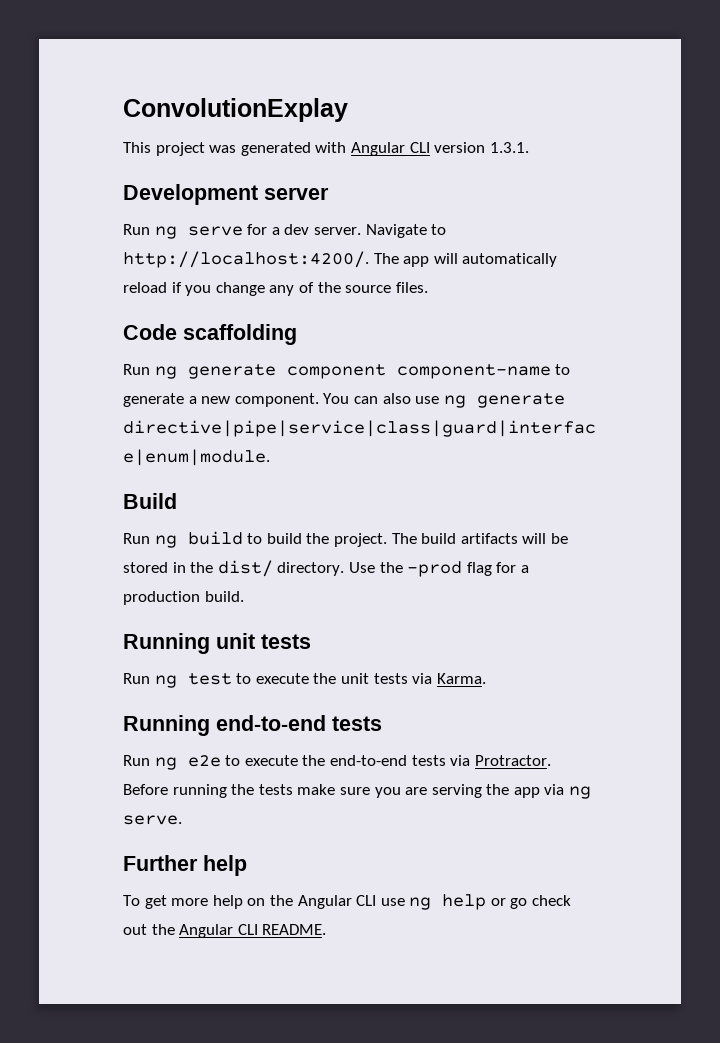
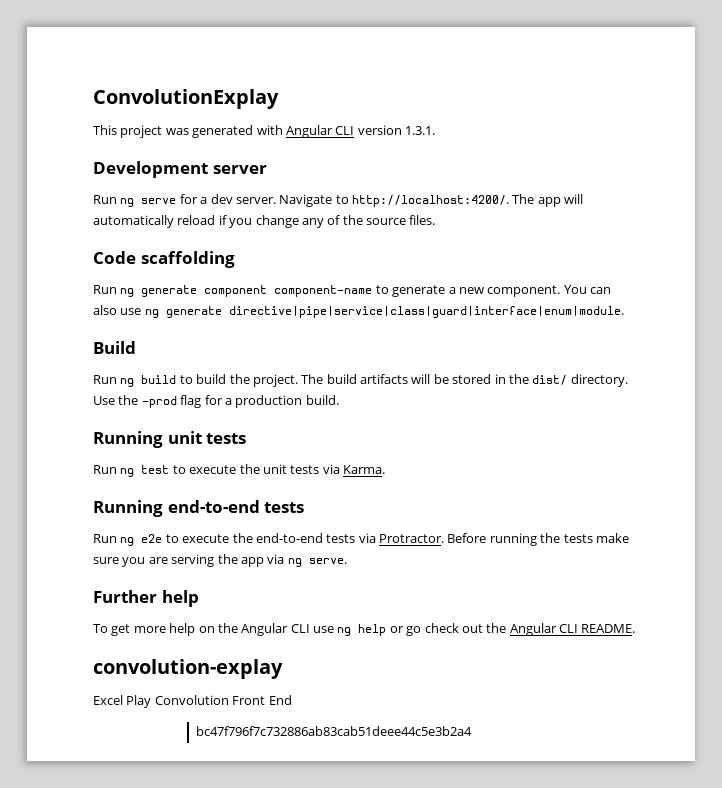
(327, 929) none -> [93,659,283,679] [93,695,292,708] [196,726,473,736] // convolution-explay // Excel Play Convolution Front End // bc47f796f7c732886ab83cab51deee44c5e3b2a4

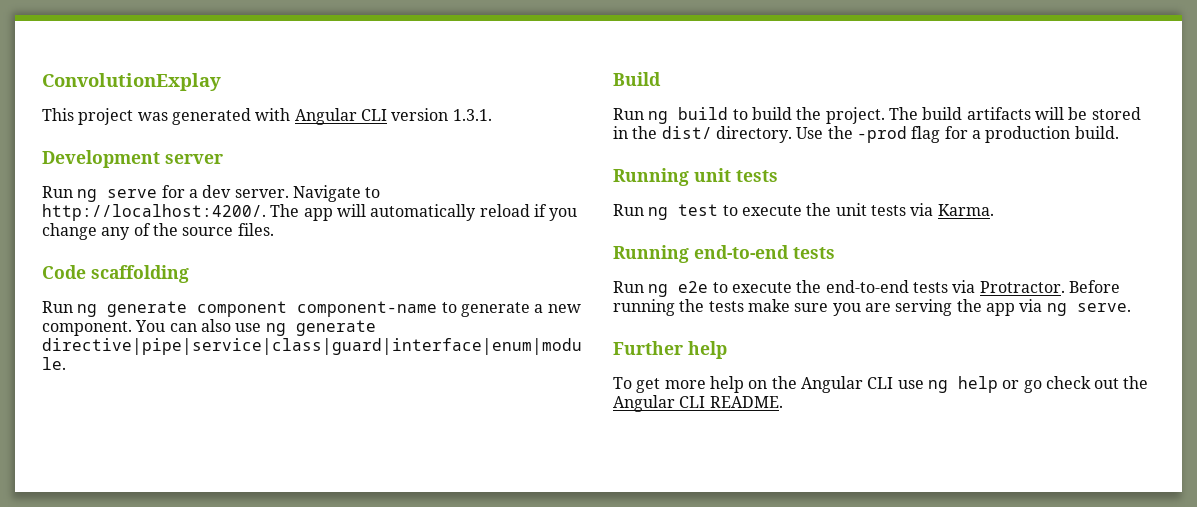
[93,659,283,679] [93,695,292,708] [196,726,473,736] // convolution-explay // Excel Play Convolution Front End // bc47f796f7c732886ab83cab51deee44c5e3b2a4 -> (783, 402) none

